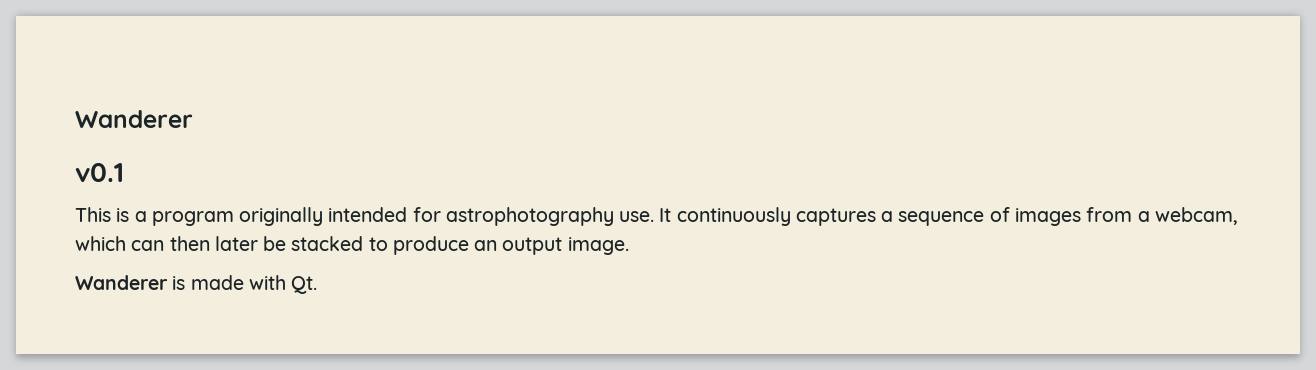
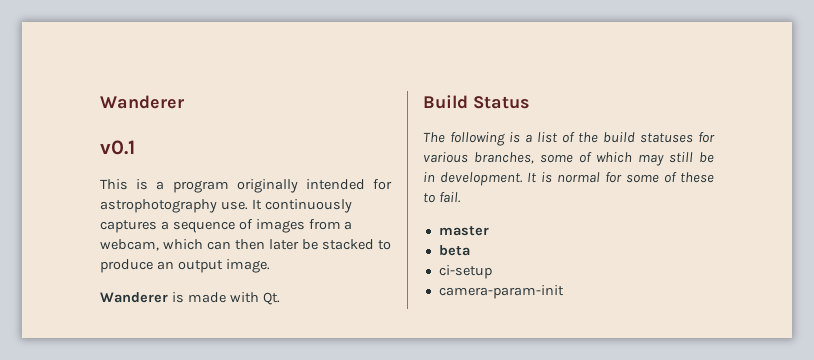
(318, 285) none -> [423,95,530,109] [423,132,715,146] [423,152,714,166] [423,172,714,186] [423,192,461,203] [438,226,489,236] [438,245,470,256] [438,265,492,279] [438,285,564,299] // Build Status // The following is a list of the build statuses for various branches, some of which may still be in development. It is normal for some of these to fail. // master // beta // ci-setup // camera-param-init

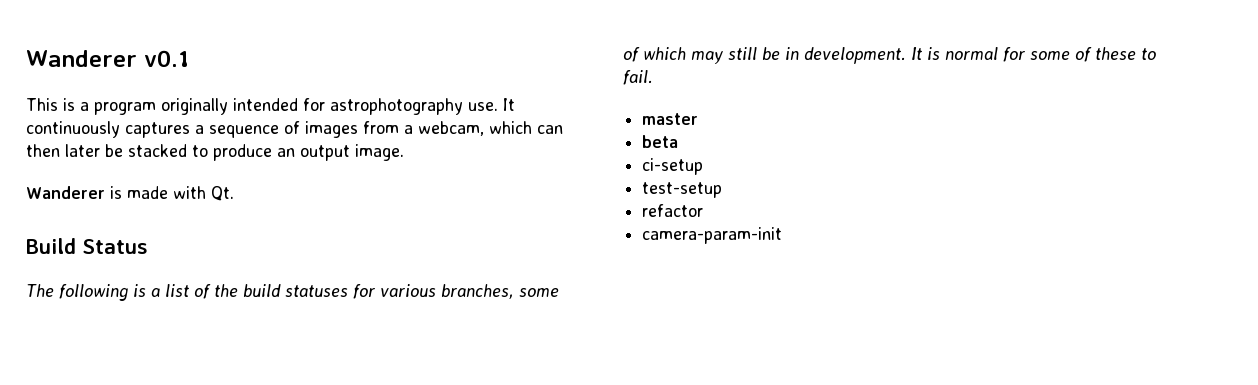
[100,95,184,109] Wanderer // -> [26,50,137,67] Wanderer
(492, 272) none -> [642,182,723,198] [642,204,704,217] // test-setup // refactor

